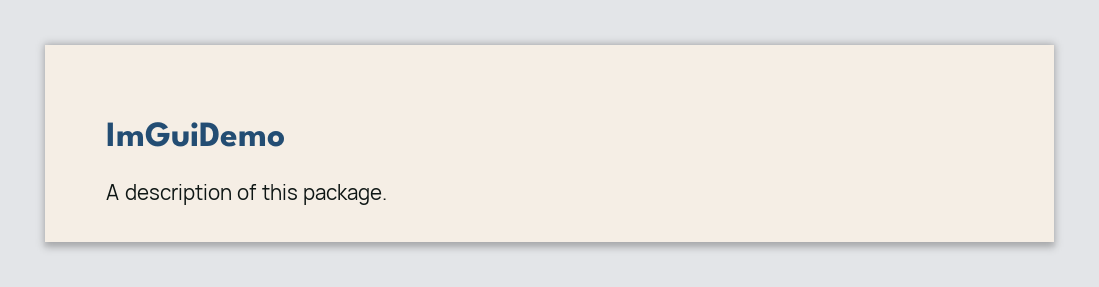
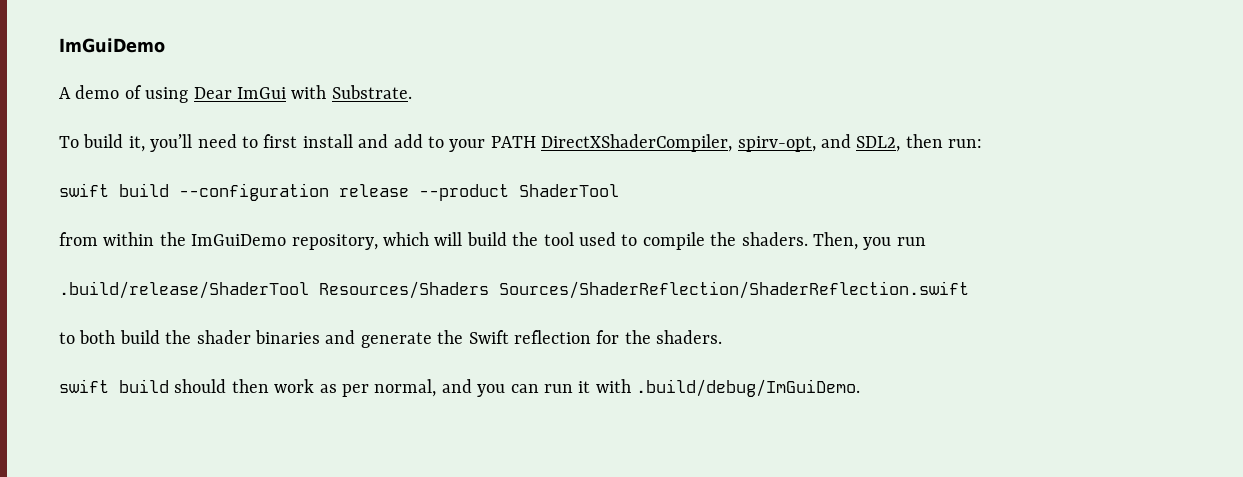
[124,184,388,205] description of this package. -> [75,85,412,103] [59,134,983,152] [59,183,619,201] [59,232,926,250] [59,281,969,299] [59,330,723,348] [59,379,861,397] demo of using Dear ImGui with Substrate. // To build it, you’ll need to first install and add to your PATH DirectXShaderCompiler, spirv-opt, and SDL2, then run: // swift build --configuration release --product ShaderTool // from within the ImGuiDemo repository, which will build the tool used to compile the shaders. Then, you run // .build/release/ShaderTool Resources/Shaders Sources/ShaderReflection/ShaderReflection.swift // to both build the shader binaries and generate the Swift reflection for the shaders. // swift build should then work as per normal, and you can run it with .build/debug/ImGuiDemo.

